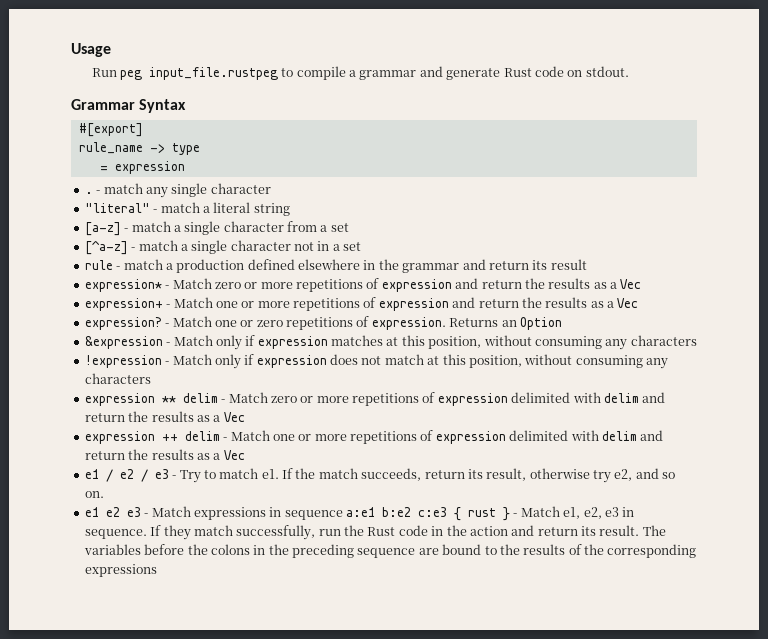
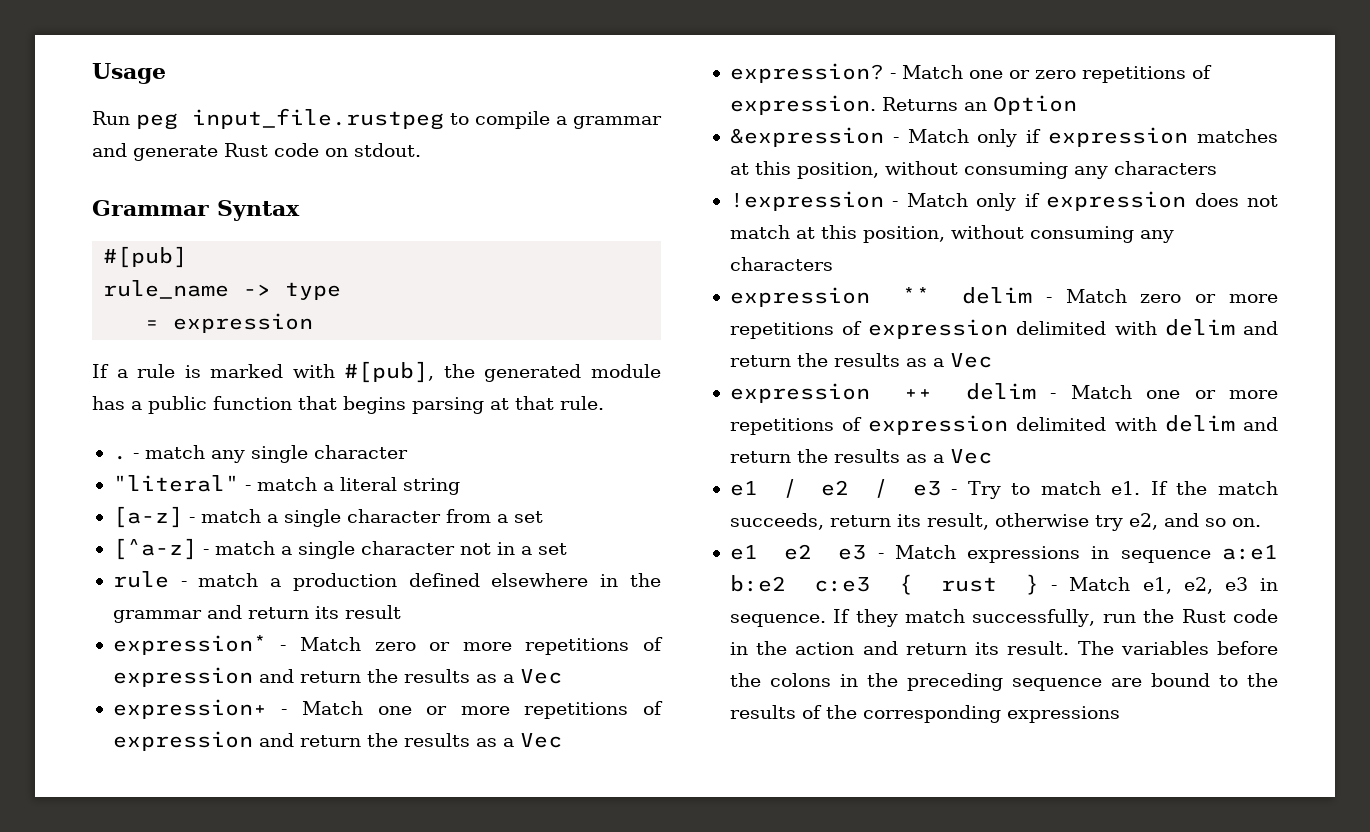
[78,123,143,137] #[export] -> [103,246,188,268] #[pub]
(185, 167) none -> [92,361,661,383] [92,396,604,414] // If a rule is marked with #[pub], the generated module has a public function that begins parsing at that rule.

